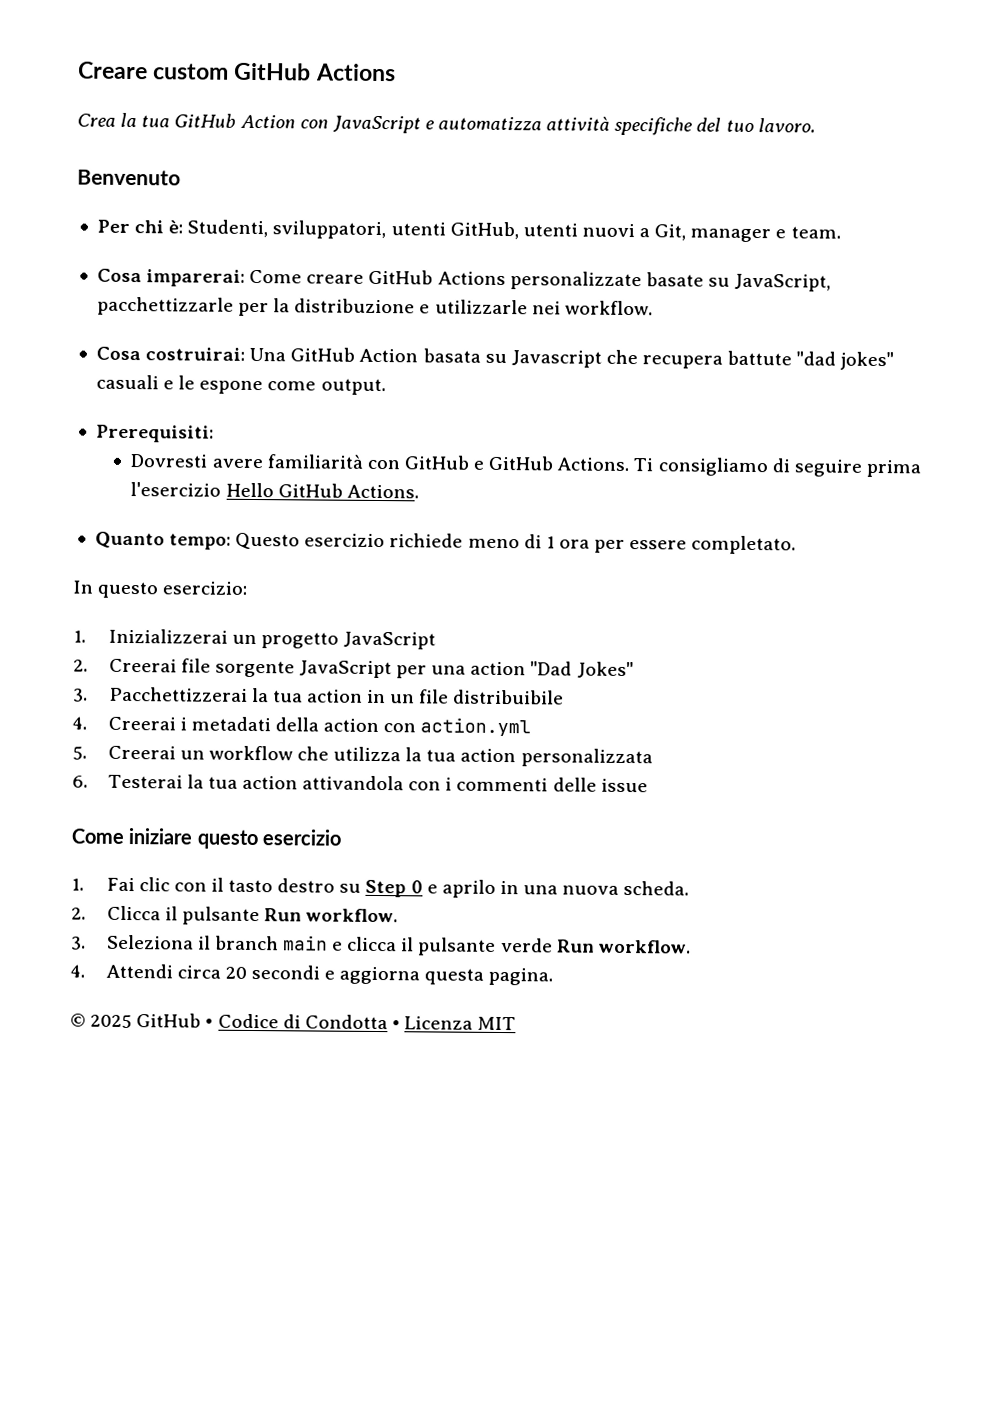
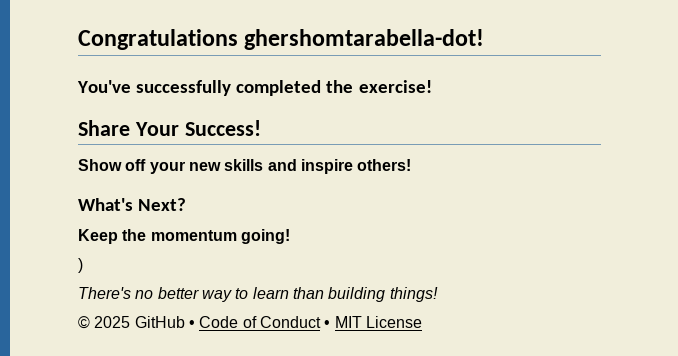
[78,61,396,82] [77,112,816,136] [77,169,181,186] [96,219,841,243] [96,268,832,292] [96,296,653,317] [95,346,895,371] [95,374,386,396] [95,424,214,443] [130,454,921,478] [130,482,419,499] [94,531,797,555] [73,580,248,599] [73,628,436,650] [73,658,634,679] [73,686,565,705] [72,716,532,737] [72,745,653,768] [72,774,648,793] [71,828,341,850] [71,877,690,898] [71,905,399,926] [71,934,691,956] [70,963,554,986] [70,1013,517,1031] Creare custom GitHub Actions // Crea la tua GitHub Action con JavaScript e automatizza attività specifiche del tuo lavoro. // Benvenuto // Per chi è: Studenti, sviluppatori, utenti GitHub, utenti nuovi a Git, manager e team. // Cosa imparerai: Come creare GitHub Actions personalizzate basate su JavaScript, pacchettizzarle per la distribuzione e utilizzarle nei workflow. // Cosa costruirai: Una GitHub Action basata su Javascript che recupera battute "dad jokes" casuali e le espone come output. // Prerequisiti: // Dovresti avere familiarità con GitHub e GitHub Actions. Ti consigliamo di seguire prima l'esercizio Hello GitHub Actions. // Quanto tempo: Questo esercizio richiede meno di 1 ora per essere completato. // In questo esercizio: // 1. Inizializzerai un progetto JavaScript // 2. Creerai file sorgente JavaScript per una action "Dad Jokes" // 3. Pacchettizzerai la tua action in un file distribuibile // 4. Creerai i metadati della action con action.yml // 5. Creerai un workflow che utilizza la tua action personalizzata // 6. Testerai la tua action attivandola con i commenti delle issue // Come iniziare questo esercizio // 1. Fai clic con il tasto destro su Step 0 e aprilo in una nuova scheda. // 2. Clicca il pulsante Run workflow. // 3. Seleziona il branch main e clicca il pulsante verde Run workflow. // 4. Attendi circa 20 secondi e aggiorna questa pagina. // © 2025 GitHub • Codice di Condotta • Licenza MIT -> [78,29,485,50] [77,80,432,96] [78,120,261,136] [78,159,412,174] [78,198,187,211] [78,229,290,244] [78,258,83,273] [78,287,438,302] [78,316,422,329] Congratulations ghershomtarabella-dot! // You've successfully completed the exercise! // Share Your Success! // Show off your new skills and inspire others! // What's Next? // Keep the momentum going! // ) // There's no better way to learn than building things! // © 2025 GitHub • Code of Conduct • MIT License

